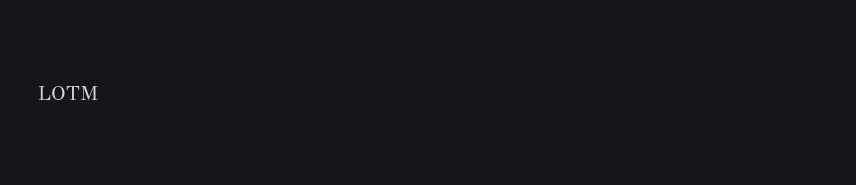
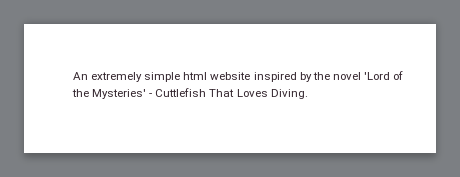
[38,86,99,100] LOTM -> [73,71,404,82] [72,88,308,99] An extremely simple html website inspired by the novel 'Lord of the Mysteries' - Cuttlefish That Loves Diving.

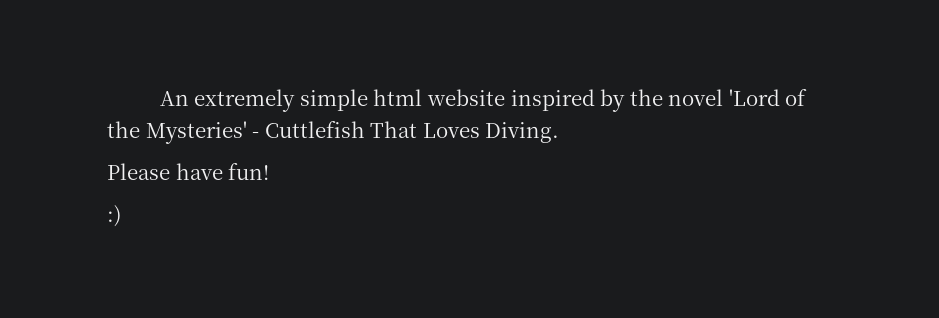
(308, 94) none -> [107,163,270,180] [107,205,121,227] // Please have fun! // :)

